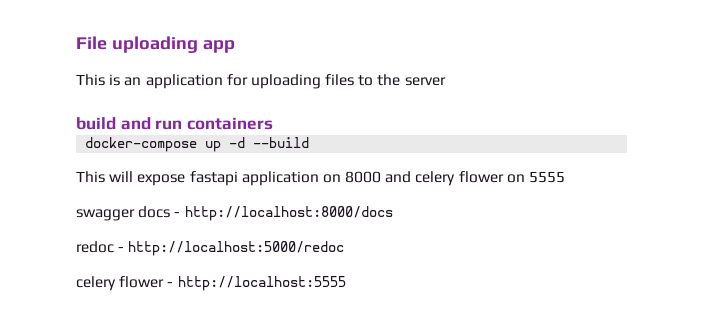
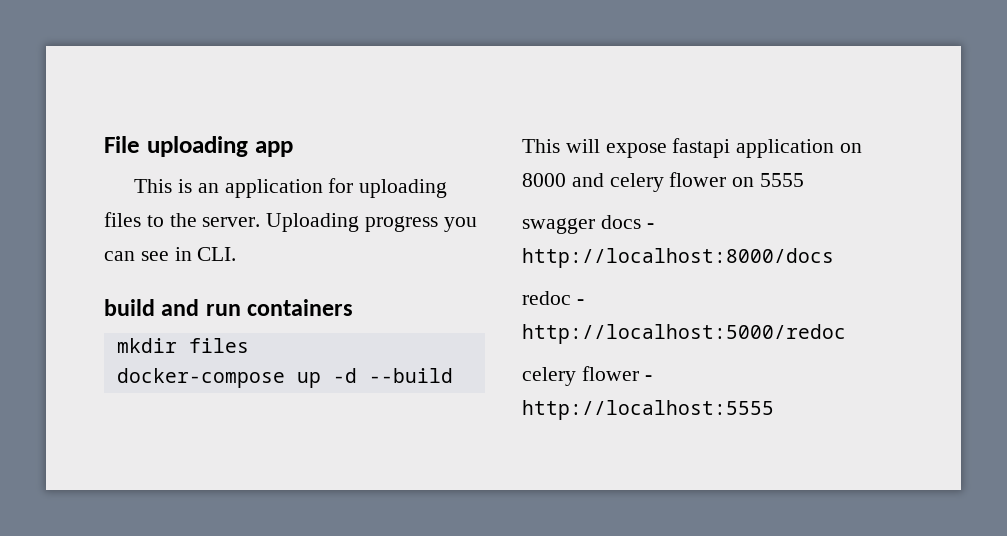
[404,77,446,86] server -> [202,213,477,232] [104,247,237,261] server. Uploading progress you can see in CLI.
(273, 123) none -> [116,338,249,353] // mkdir files

